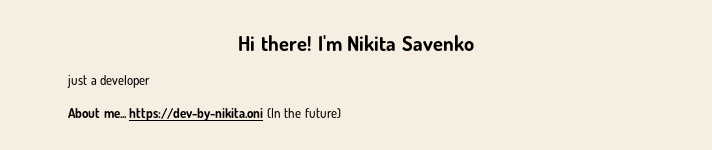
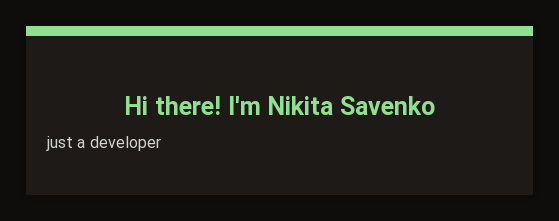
[68,108,341,121] // About me... https://dev-by-nikita.oni (In the future) -> (161, 143) none

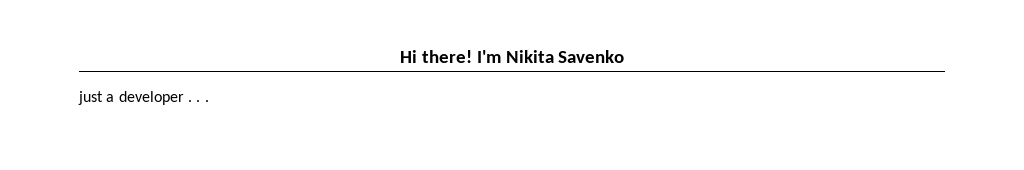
(161, 143) none -> [187,100,209,102] . . .

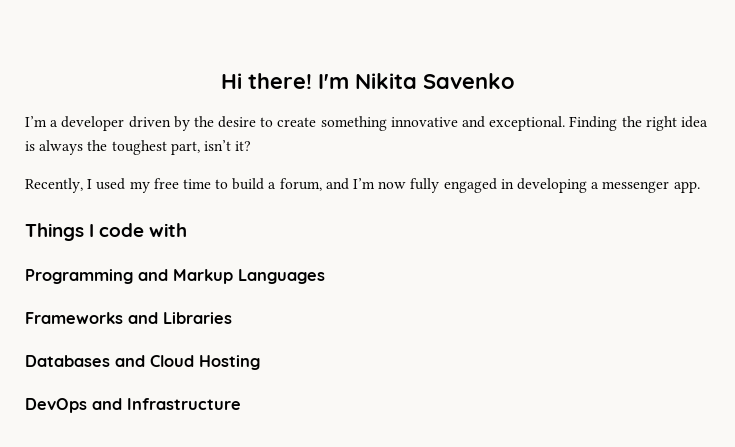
[78,91,103,105] just -> [25,116,47,127] I’m
[187,100,209,102] . . . -> [128,116,708,131] [25,140,252,155] [25,178,700,193] [25,223,188,241] [25,269,325,284] [25,312,232,324] [25,355,260,370] [25,398,241,413] driven by the desire to create something innovative and exceptional. Finding the right idea is always the toughest part, isn’t it? // Recently, I used my free time to build a forum, and I’m now fully engaged in developing a messenger app. // Things I code with // Programming and Markup Languages // Frameworks and Libraries // Databases and Cloud Hosting // DevOps and Infrastructure

